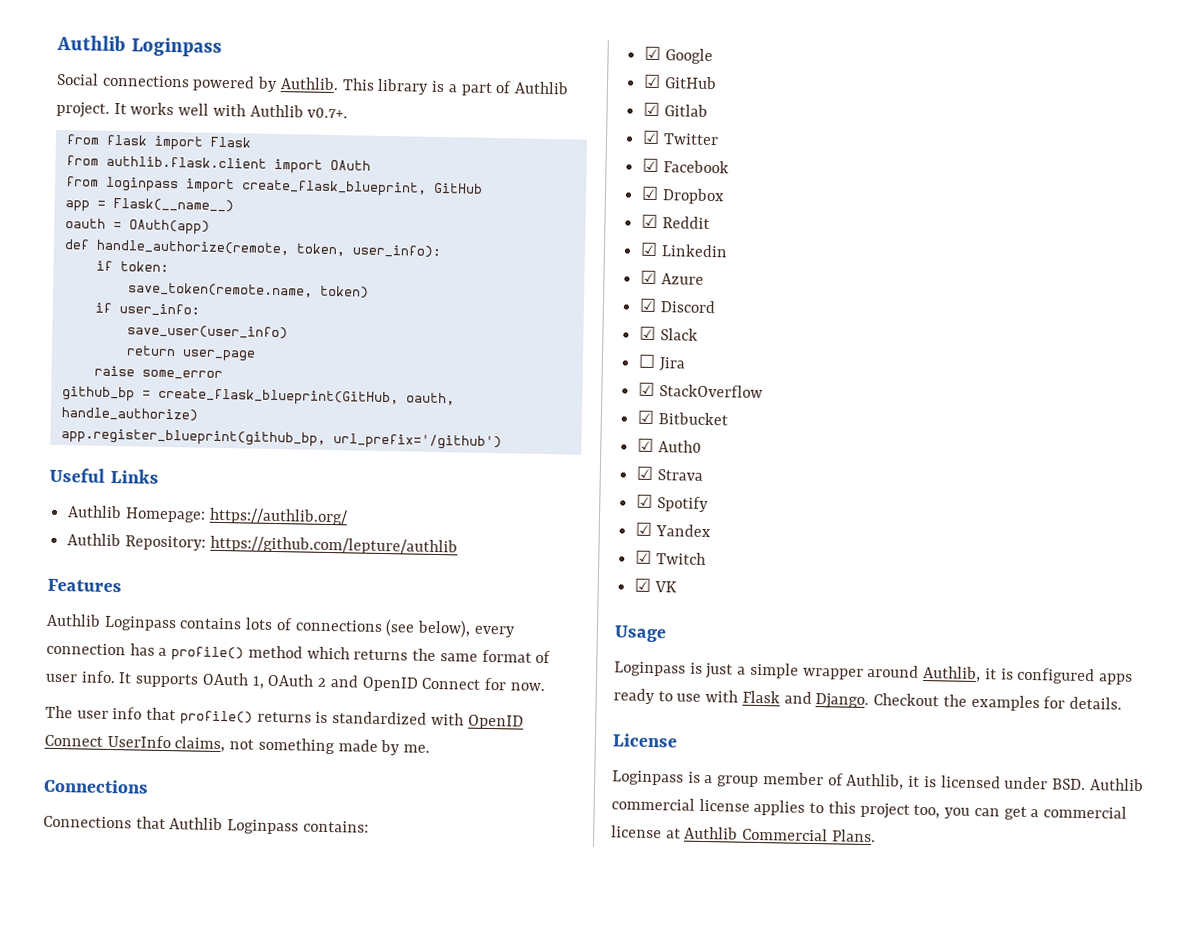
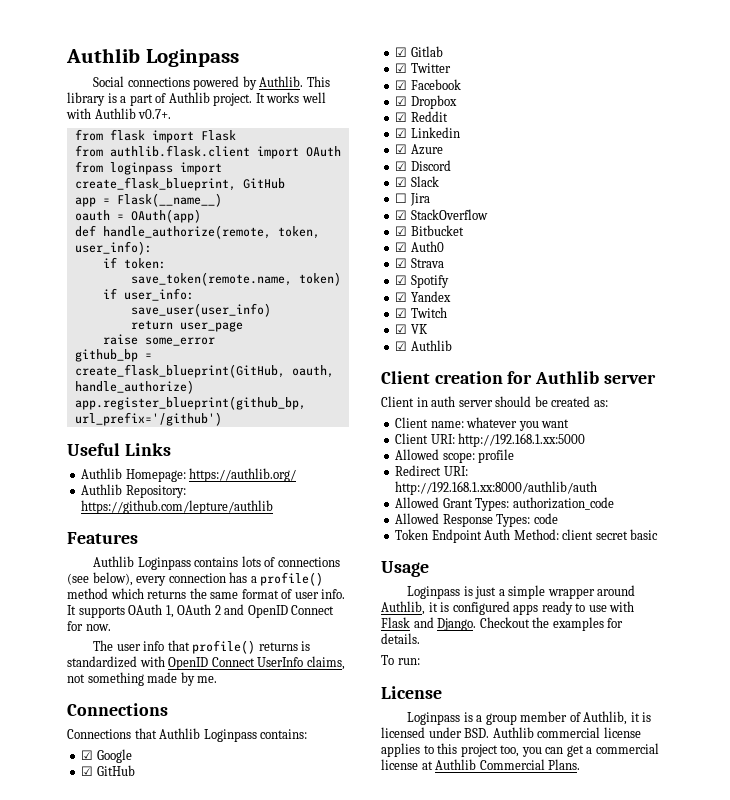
(677, 587) none -> [395,340,452,351] [381,371,656,384] [381,396,608,407] [395,417,570,431] [395,433,586,447] [395,449,515,463] [395,465,468,476] [395,481,598,495] [395,497,614,511] [395,513,558,527] [395,529,659,543] // ☑ Authlib // Client creation for Authlib server // Client in auth server should be created as: // Client name: whatever you want // Client URI: http://192.168.1.xx:5000 // Allowed scope: profile // Redirect URI: http://192.168.1.xx:8000/authlib/auth // Allowed Grant Types: authorization_code // Allowed Response Types: code // Token Endpoint Auth Method: client secret basic
(1122, 703) none -> [381,655,420,665] // To run:

